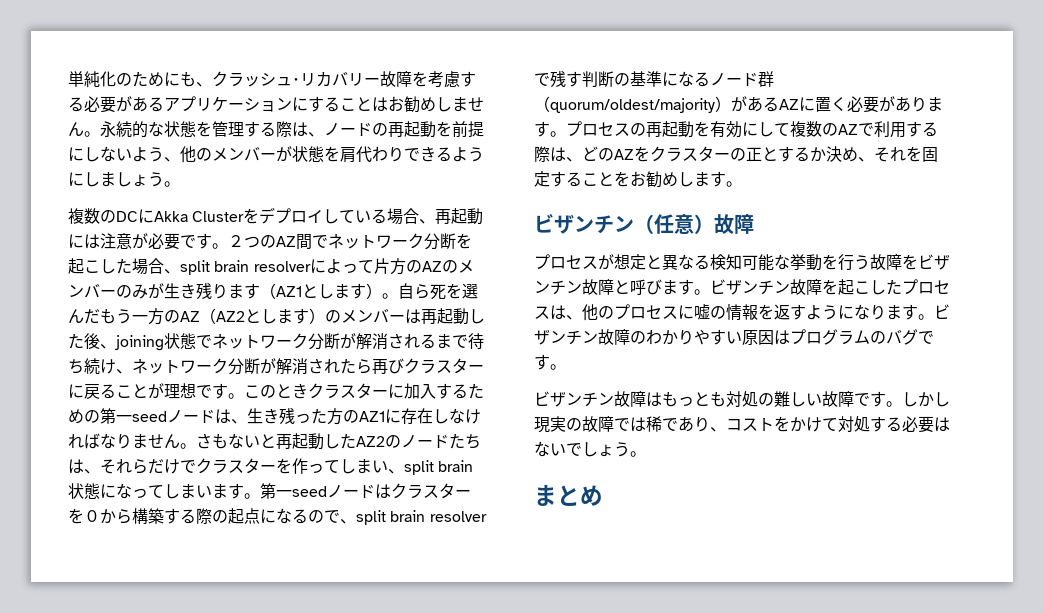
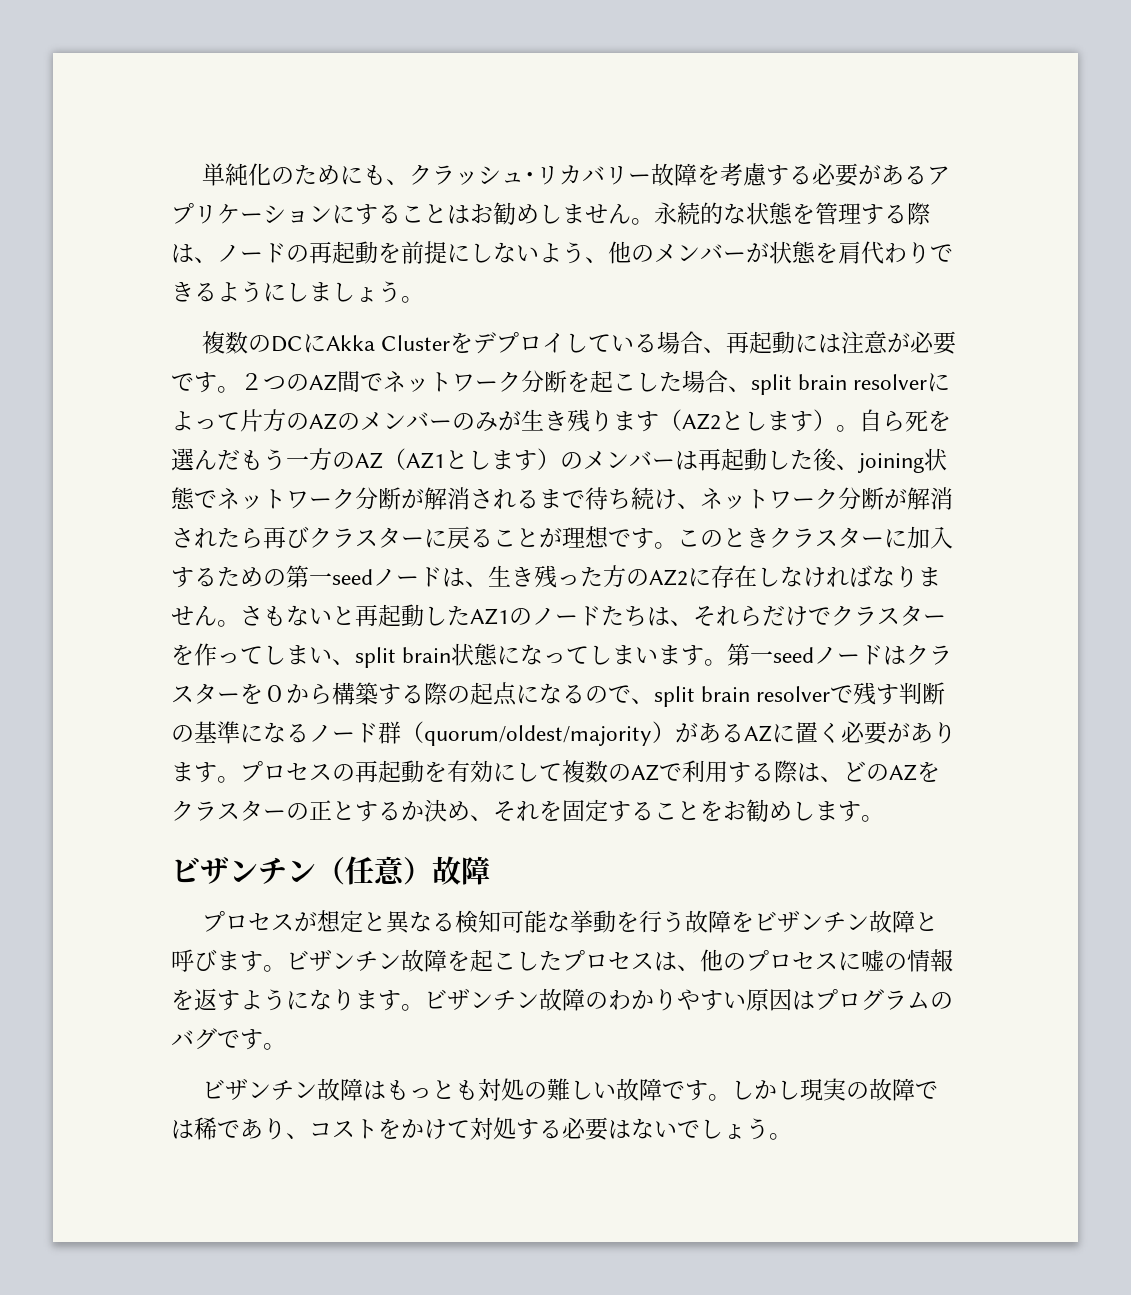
[276,286,302,297] AZ1 -> [682,413,721,430] AZ2
[216,311,245,322] AZ2 -> [406,452,445,469] AZ1
[359,411,385,422] AZ1 -> [649,569,688,586] AZ2
[356,436,385,447] AZ2 -> [470,608,509,625] AZ1
[534,485,603,506] // まとめ -> (792, 1136) none

